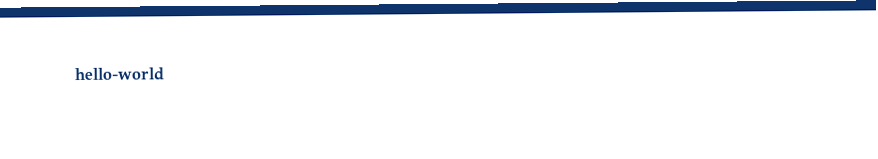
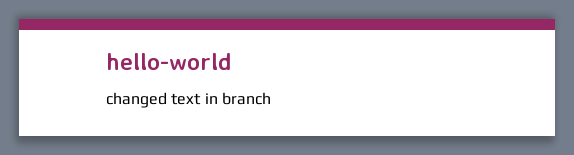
(164, 74) none -> [106,92,271,108] // changed text in branch

